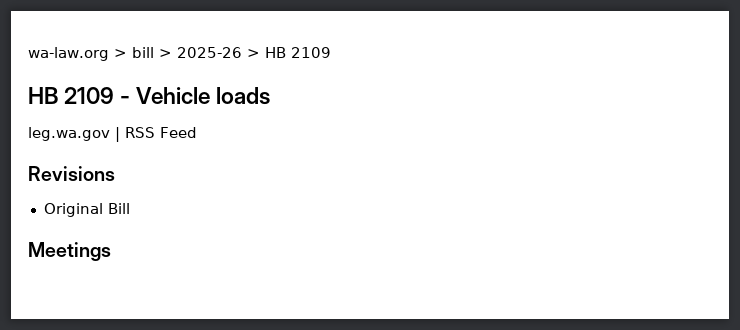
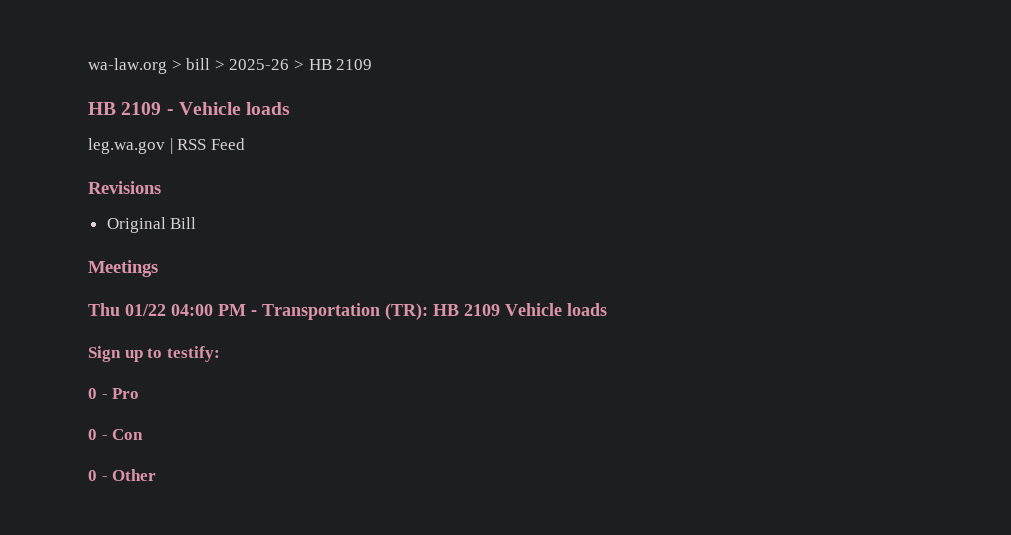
(111, 251) none -> [88,303,607,320] [88,346,220,362] [88,388,140,399] [88,429,144,440] [88,469,157,481] // Thu 01/22 04:00 PM - Transportation (TR): HB 2109 Vehicle loads // Sign up to testify: // 0 - Pro // 0 - Con // 0 - Other

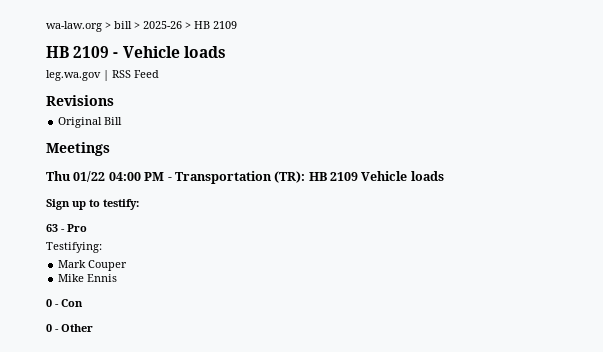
[88,388,97,399] 0 -> [46,224,58,232] 63
(140, 393) none -> [46,242,102,253] [58,260,128,271] [58,274,118,282] // Testifying: // Mark Couper // Mike Ennis

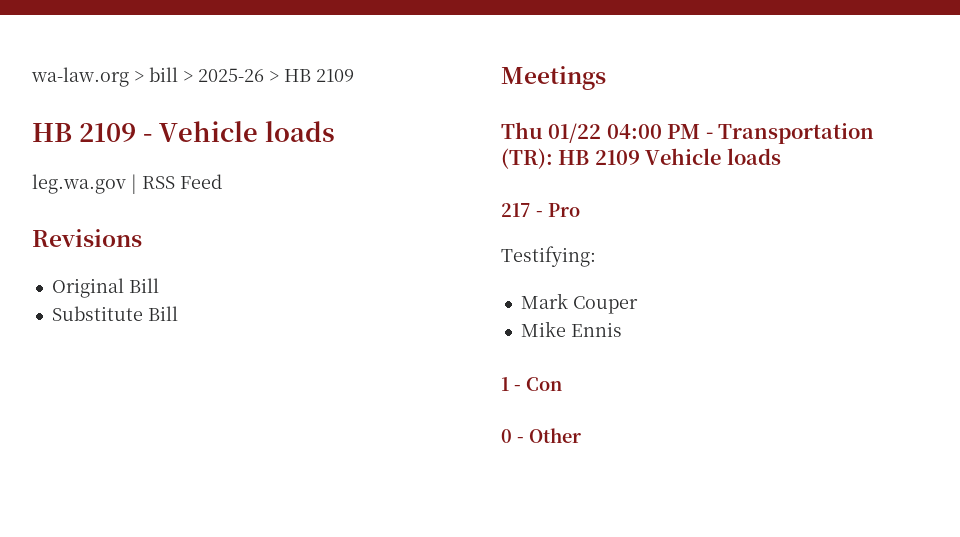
(123, 121) none -> [51,306,178,321] // Substitute Bill
[46,199,139,210] [46,224,58,232] Sign up to testify: // 63 -> [501,203,531,217] 217
[46,299,52,307] 0 -> [501,377,509,391] 1

